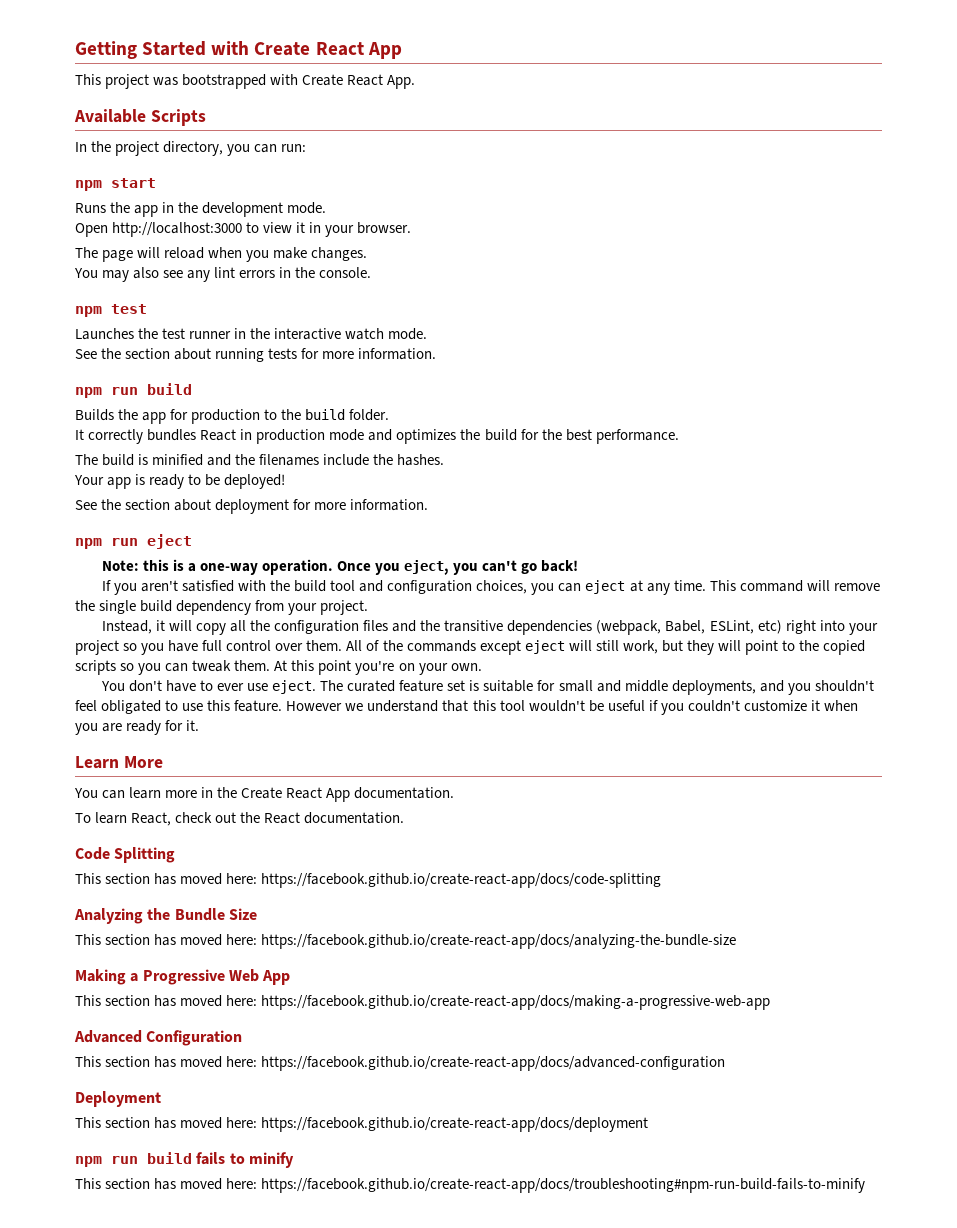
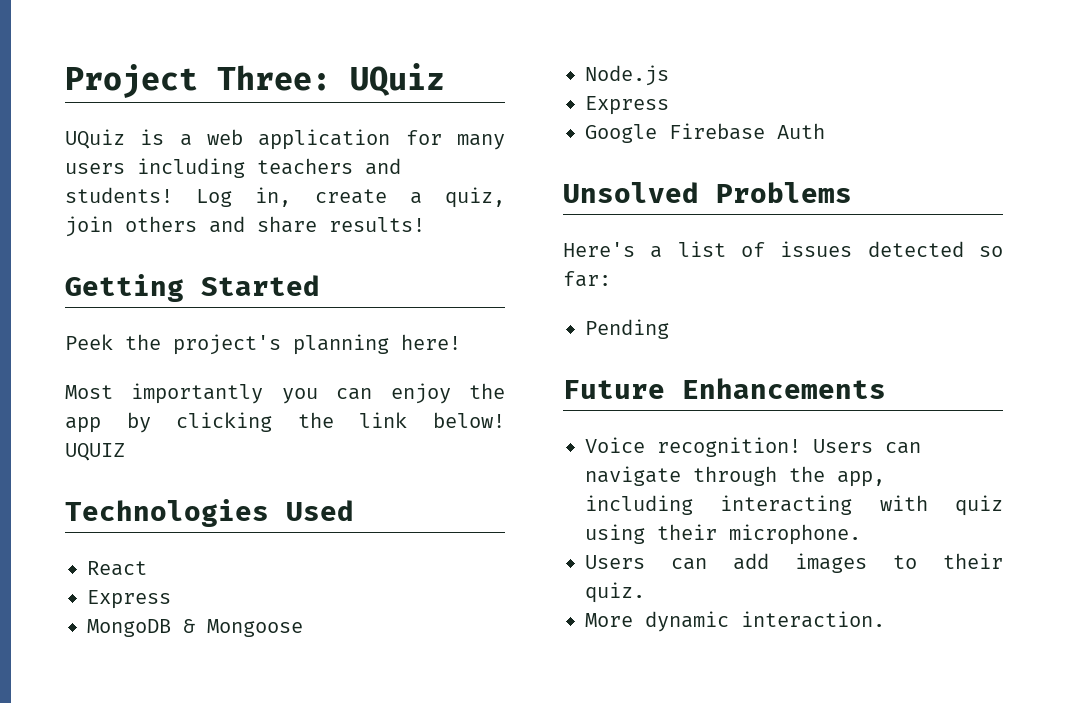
[75,41,402,59] [75,74,416,89] [74,109,206,126] [75,141,307,156] [75,178,156,191] [75,202,327,217] [75,222,412,237] [75,247,368,262] [74,267,372,282] [75,304,147,317] [75,328,428,340] [75,348,437,362] [75,383,192,398] [75,409,390,424] [75,429,679,444] [75,454,445,466] [74,474,286,489] [75,499,429,514] [75,534,192,549] [101,559,579,575] [101,580,880,595] [75,600,369,615] [101,620,878,635] [75,640,866,655] [75,660,482,675] [100,680,874,695] [75,700,858,715] [75,720,200,735] [75,756,163,769] [74,787,455,802] [75,812,405,826] [75,847,176,863] [75,873,662,888] [74,908,257,924] [75,934,737,949] [75,969,291,985] [75,995,771,1010] [74,1030,243,1046] [75,1056,726,1071] [75,1091,161,1107] [75,1117,649,1132] [75,1152,294,1168] [75,1178,866,1193] Getting Started with Create React App // This project was bootstrapped with Create React App. // Available Scripts // In the project directory, you can run: // npm start // Runs the app in the development mode. // Open http://localhost:3000 to view it in your browser. // The page will reload when you make changes. // You may also see any lint errors in the console. // npm test // Launches the test runner in the interactive watch mode. // See the section about running tests for more information. // npm run build // Builds the app for production to the build folder. // It correctly bundles React in production mode and optimizes the build for the best performance. // The build is minified and the filenames include the hashes. // Your app is ready to be deployed! // See the section about deployment for more information. // npm run eject // Note: this is a one-way operation. Once you eject, you can't go back! // If you aren't satisfied with the build tool and configuration choices, you can eject at any time. This command will remove the single build dependency from your project. // Instead, it will copy all the configuration files and the transitive dependencies (webpack, Babel, ESLint, etc) right into your project so you have full control over them. All of the commands except eject will still work, but they will point to the copied scripts so you can tweak them. At this point you're on your own. // You don't have to ever use eject. The curated feature set is suitable for small and middle deployments, and you shouldn't feel obligated to use this feature. However we understand that this tool wouldn't be useful if you couldn't customize it when you are ready for it. // Learn More // You can learn more in the Create React App documentation. // To learn React, check out the React documentation. // Code Splitting // This section has moved here: https://facebook.github.io/create-react-app/docs/code-splitting // Analyzing the Bundle Size // This section has moved here: https://facebook.github.io/create-react-app/docs/analyzing-the-bundle-size // Making a Progressive Web App // This section has moved here: https://facebook.github.io/create-react-app/docs/making-a-progressive-web-app // Advanced Configuration // This section has moved here: https://facebook.github.io/create-react-app/docs/advanced-configuration // Deployment // This section has moved here: https://facebook.github.io/create-react-app/docs/deployment // npm run build fails to minify // This section has moved here: https://facebook.github.io/create-react-app/docs/troubleshooting#npm-run-build-fails-to-minify -> [65,63,445,98] [65,129,505,150] [65,158,401,178] [65,187,505,208] [65,216,425,237] [65,274,320,302] [65,334,461,355] [65,383,505,404] [65,412,505,433] [65,443,125,461] [65,499,354,527] [87,561,147,576] [87,590,171,609] [87,619,303,637] [585,65,669,86] [585,96,669,115] [585,123,825,143] [563,182,852,203] [563,241,1003,258] [563,271,611,287] [585,319,669,339] [563,378,886,399] [585,437,921,457] [585,466,885,487] [585,495,1003,516] [585,524,861,545] [585,553,1003,573] [585,582,645,603] [585,611,885,632] Project Three: UQuiz // UQuiz is a web application for many users including teachers and students! Log in, create a quiz, join others and share results! // Getting Started // Peek the project's planning here! // Most importantly you can enjoy the app by clicking the link below! UQUIZ // Technologies Used // React // Express // MongoDB & Mongoose // Node.js // Express // Google Firebase Auth // Unsolved Problems // Here's a list of issues detected so far: // Pending // Future Enhancements // Voice recognition! Users can navigate through the app, including interacting with quiz using their microphone. // Users can add images to their quiz. // More dynamic interaction.

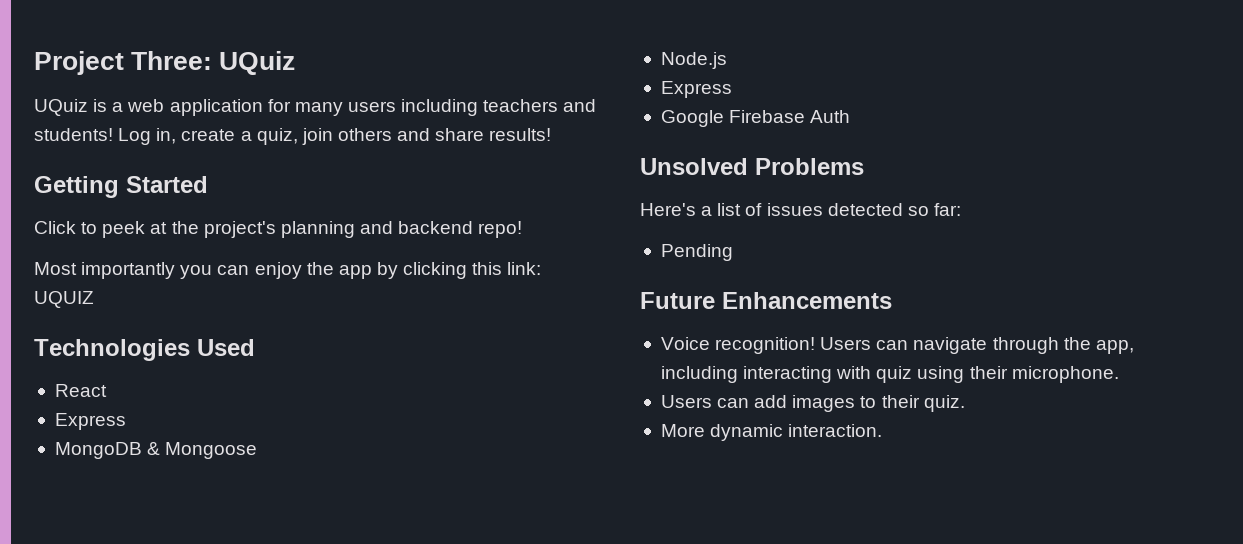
[65,334,461,355] Peek the project's planning here! -> [34,221,523,238] Click to peek at the project's planning and backend repo!
[297,412,505,428] the link below! -> [472,262,542,275] this link:

